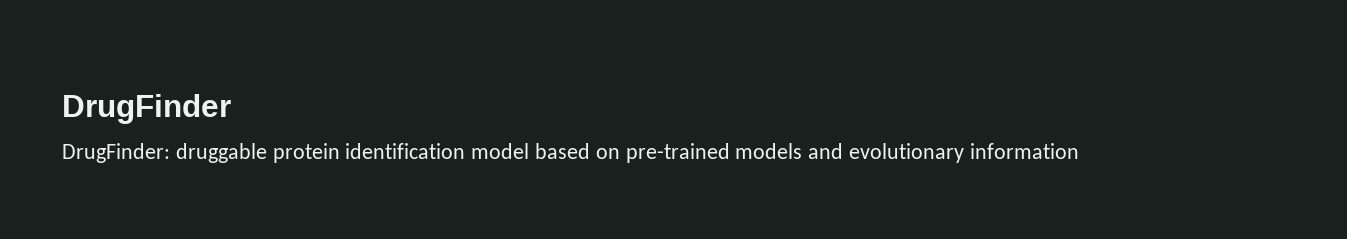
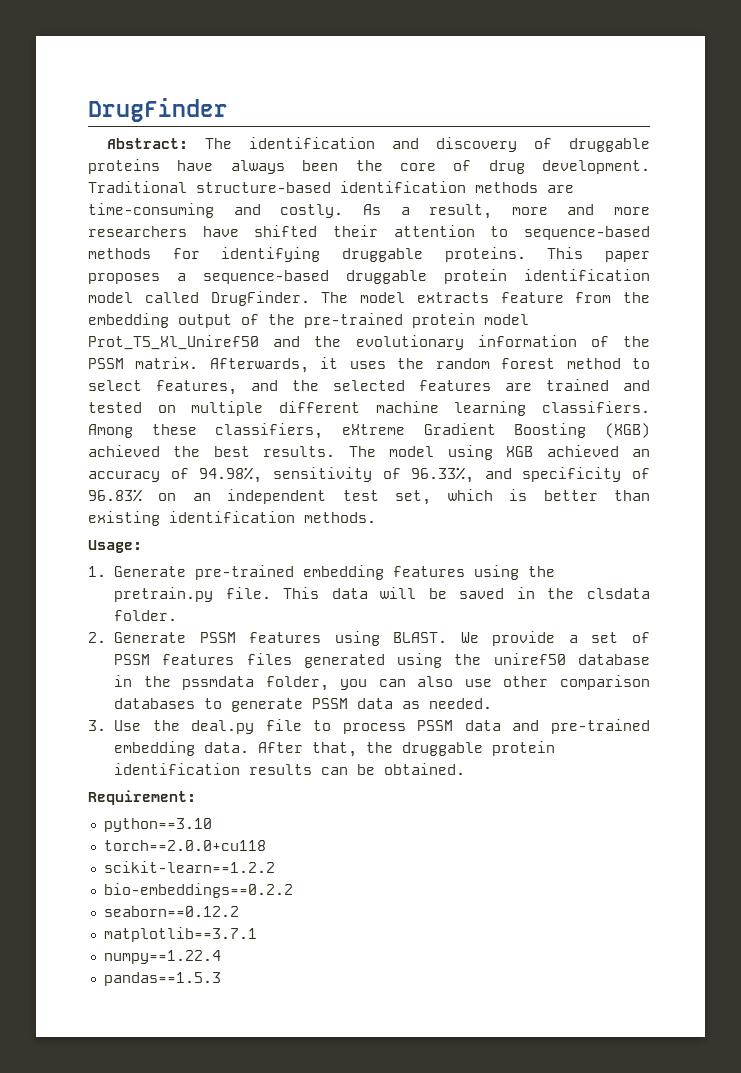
[62,143,1079,163] DrugFinder: druggable protein identification model based on pre-trained models and evolutionary information -> [106,137,650,152] [88,159,650,174] [88,181,574,193] [88,203,650,219] [88,225,650,240] [88,247,650,262] [88,269,650,284] [88,291,650,306] [88,313,529,328] [88,335,650,350] [88,357,651,373] [88,379,650,395] [88,401,650,416] [88,423,650,439] [88,445,651,460] [88,467,650,483] [88,489,650,505] [88,511,376,526] [88,540,142,553] [88,565,555,580] [113,587,650,602] [113,610,177,621] [88,631,650,646] [113,653,651,668] [113,675,650,691] [113,698,492,712] [88,719,650,734] [113,741,555,757] [113,763,465,775] [88,790,196,805] [103,818,212,832] [103,840,266,851] [103,861,275,873] [103,883,293,898] [103,906,239,917] [103,927,257,942] [103,950,221,964] [103,972,221,986] Abstract: The identification and discovery of druggable proteins have always been the core of drug development. Traditional structure-based identification methods are time-consuming and costly. As a result, more and more researchers have shifted their attention to sequence-based methods for identifying druggable proteins. This paper proposes a sequence-based druggable protein identification model called DrugFinder. The model extracts feature from the embedding output of the pre-trained protein model Prot_T5_Xl_Uniref50 and the evolutionary information of the PSSM matrix. Afterwards, it uses the random forest method to select features, and the selected features are trained and tested on multiple different machine learning classifiers. Among these classifiers, eXtreme Gradient Boosting (XGB) achieved the best results. The model using XGB achieved an accuracy of 94.98%, sensitivity of 96.33%, and specificity of 96.83% on an independent test set, which is better than existing identification methods. // Usage: // 1. Generate pre-trained embedding features using the pretrain.py file. This data will be saved in the clsdata folder. // 2. Generate PSSM features using BLAST. We provide a set of PSSM features files generated using the uniref50 database in the pssmdata folder, you can also use other comparison databases to generate PSSM data as needed. // 3. Use the deal.py file to process PSSM data and pre-trained embedding data. After that, the druggable protein identification results can be obtained. // Requirement: // python==3.10 // torch==2.0.0+cu118 // scikit-learn==1.2.2 // bio-embeddings==0.2.2 // seaborn==0.12.2 // matplotlib==3.7.1 // numpy==1.22.4 // pandas==1.5.3

